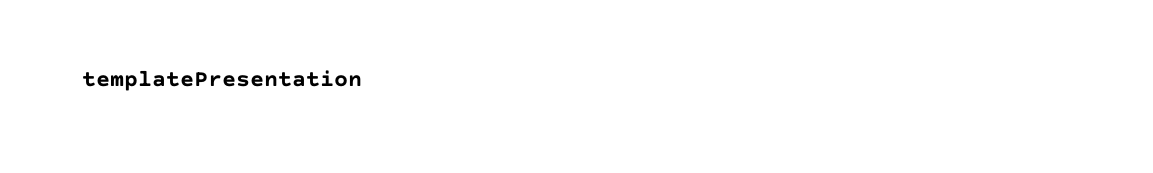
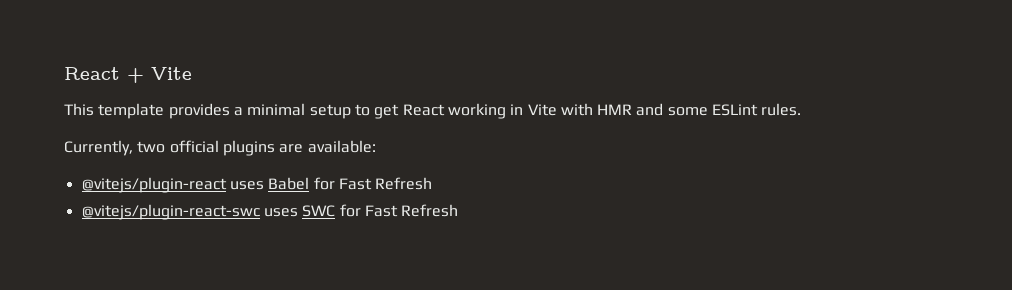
[82,70,362,91] templatePresentation -> [64,67,192,83] [64,103,802,119] [64,140,376,156] [81,177,433,193] [81,204,459,220] React + Vite // This template provides a minimal setup to get React working in Vite with HMR and some ESLint rules. // Currently, two official plugins are available: // @vitejs/plugin-react uses Babel for Fast Refresh // @vitejs/plugin-react-swc uses SWC for Fast Refresh

